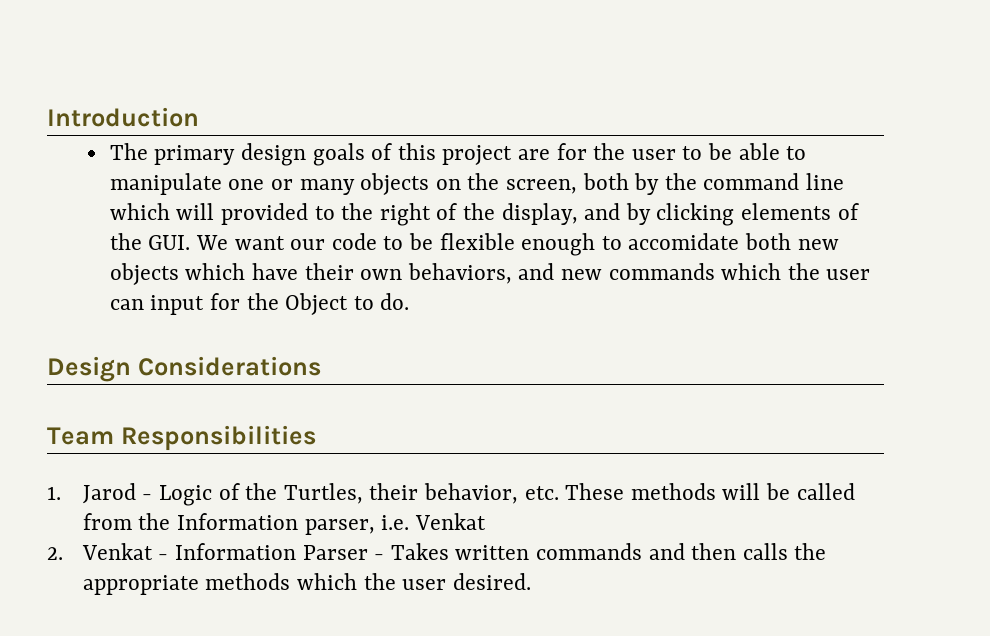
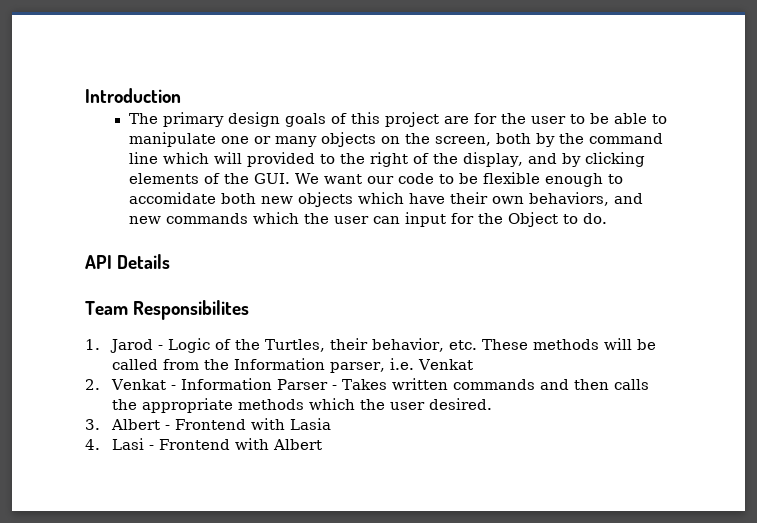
[47,356,321,382] Design Considerations -> [85,254,171,269] API Details
[120,425,316,451] Responsibilities -> [133,300,250,320] Responsibilites
(531, 581) none -> [85,418,332,430] [85,438,323,450] // 3. Albert - Frontend with Lasia // 4. Lasi - Frontend with Albert

